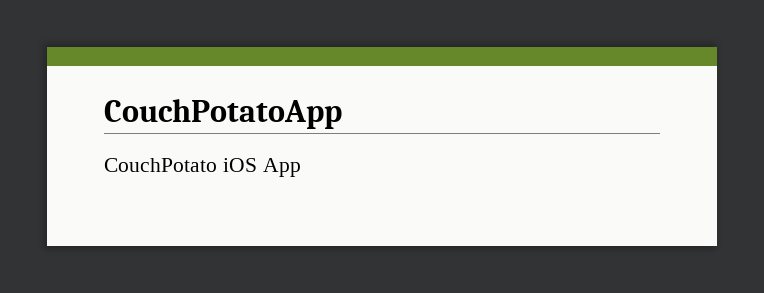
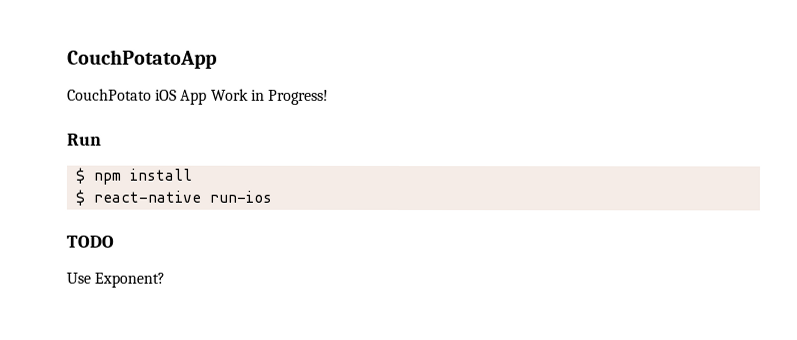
(301, 167) none -> [210,88,329,105] [67,133,102,146] [75,167,194,185] [75,189,273,206] [66,235,114,248] [66,272,166,288] Work in Progress! // Run // $ npm install // $ react-native run-ios // TODO // Use Exponent?

